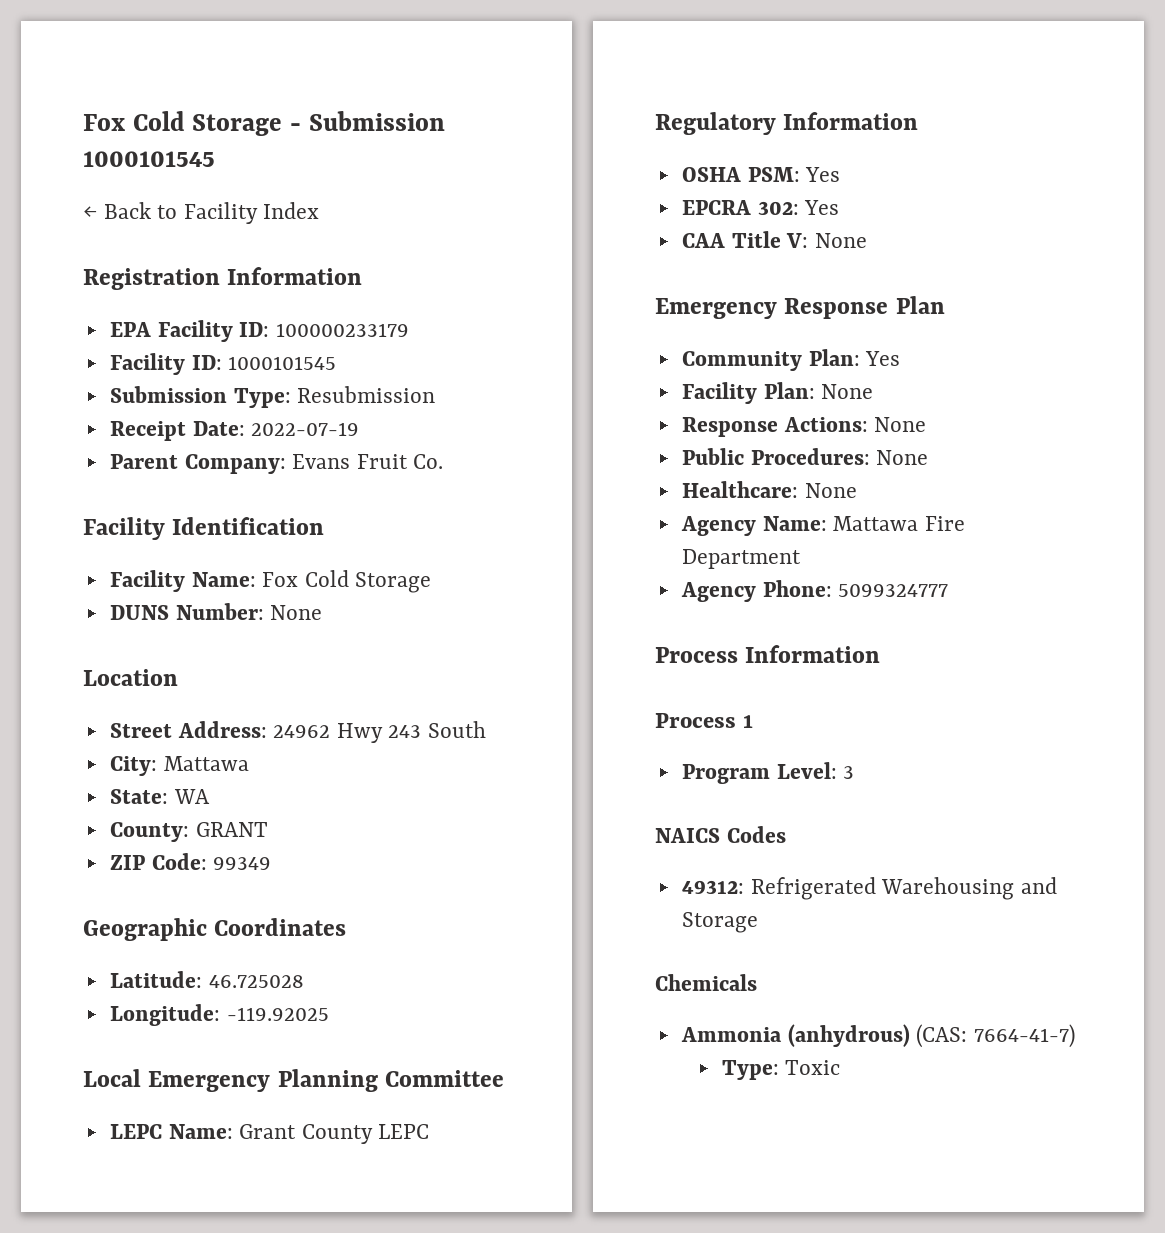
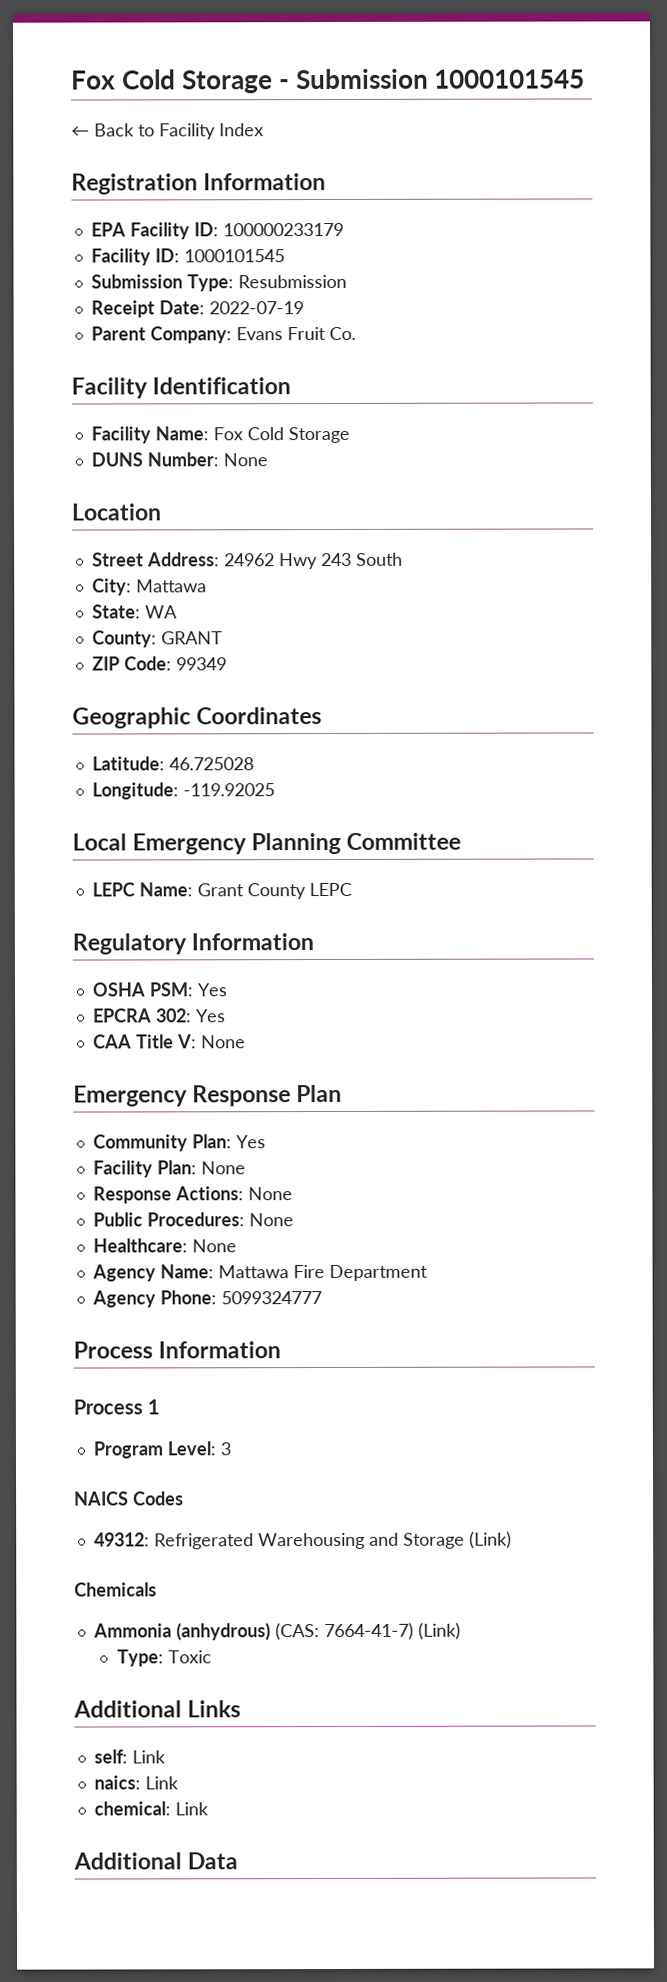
(758, 922) none -> [468,1531,512,1549] (Link)
(1075, 1036) none -> [417,1622,461,1640] (Link)
(841, 1067) none -> [73,1700,242,1718] [93,1749,166,1764] [93,1775,179,1790] [93,1801,209,1816] [73,1852,239,1870] // Additional Links // self: Link // naics: Link // chemical: Link // Additional Data

